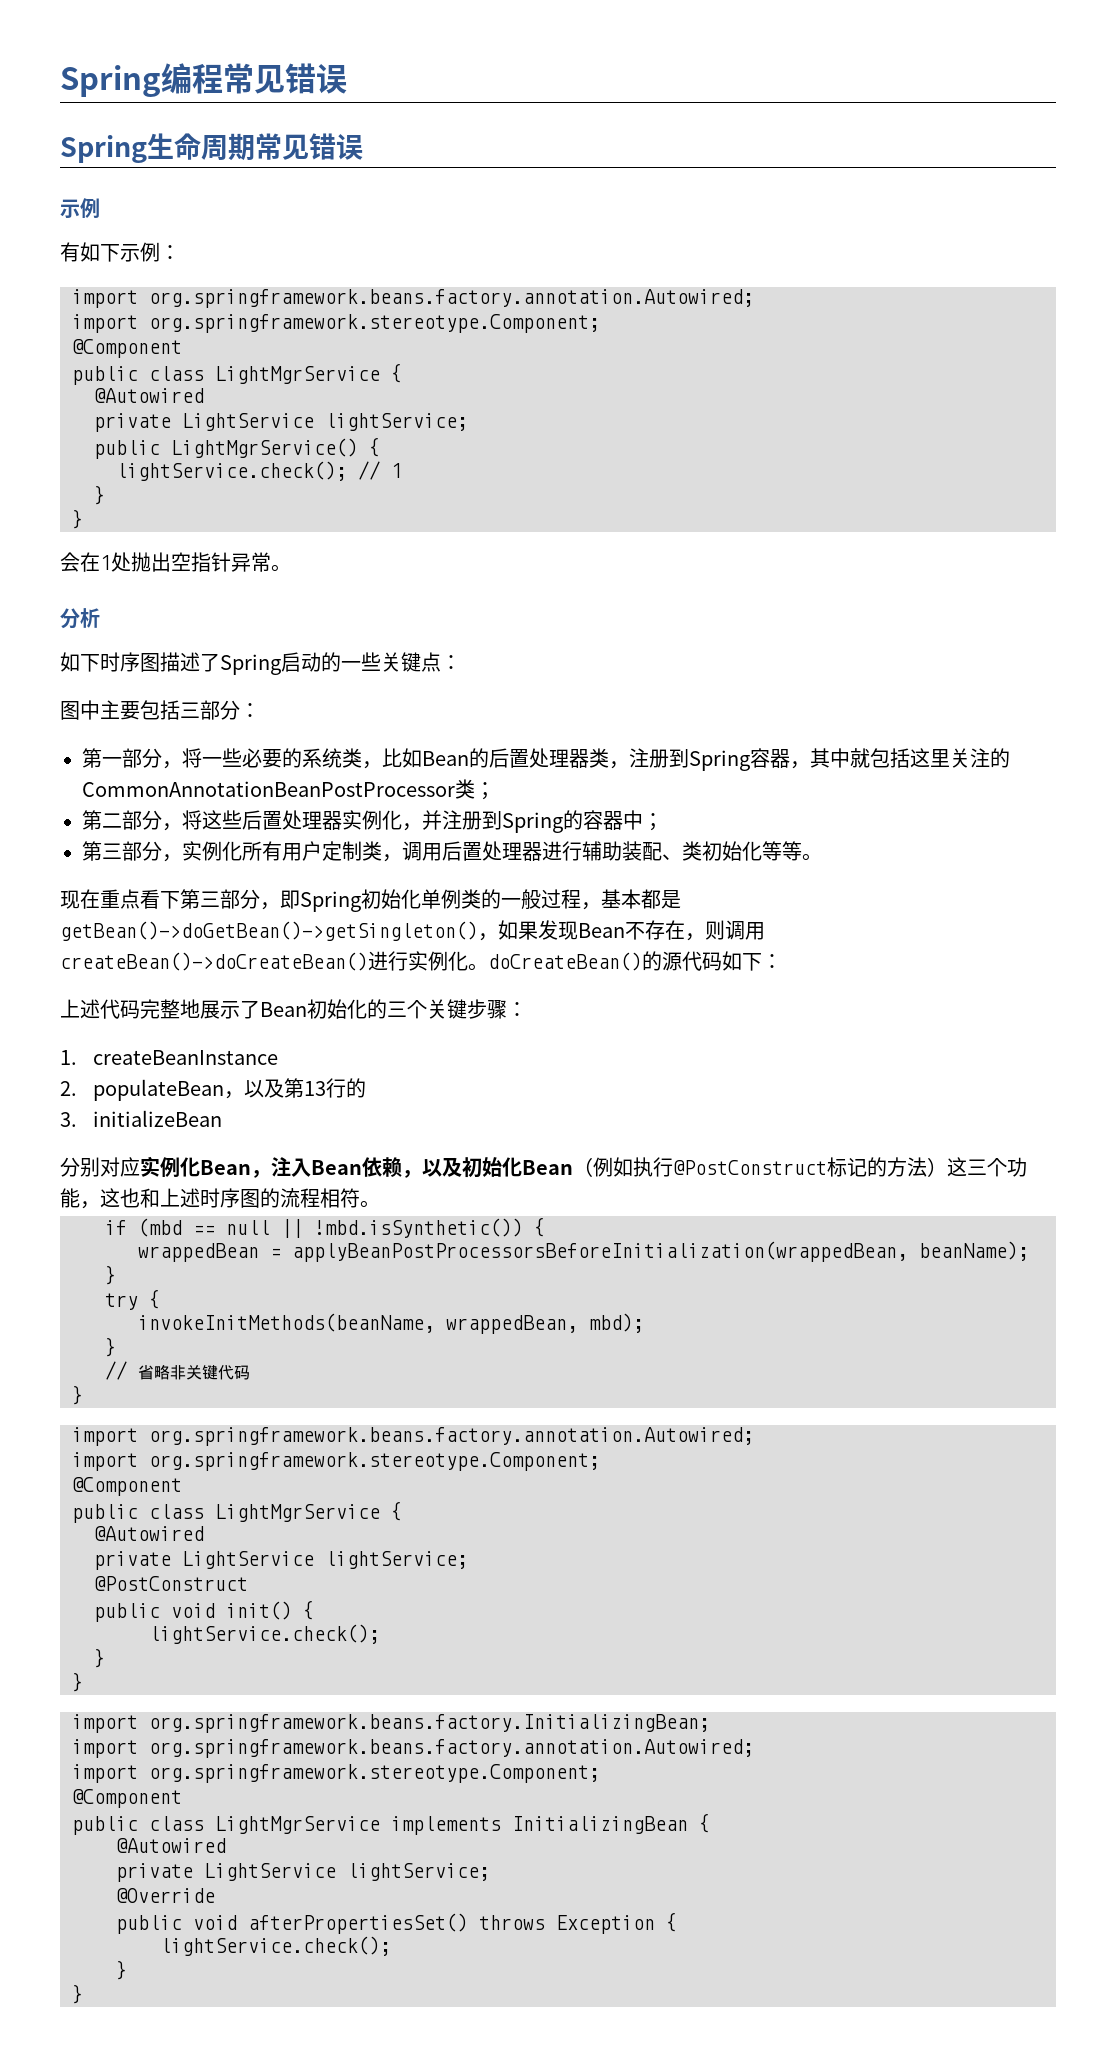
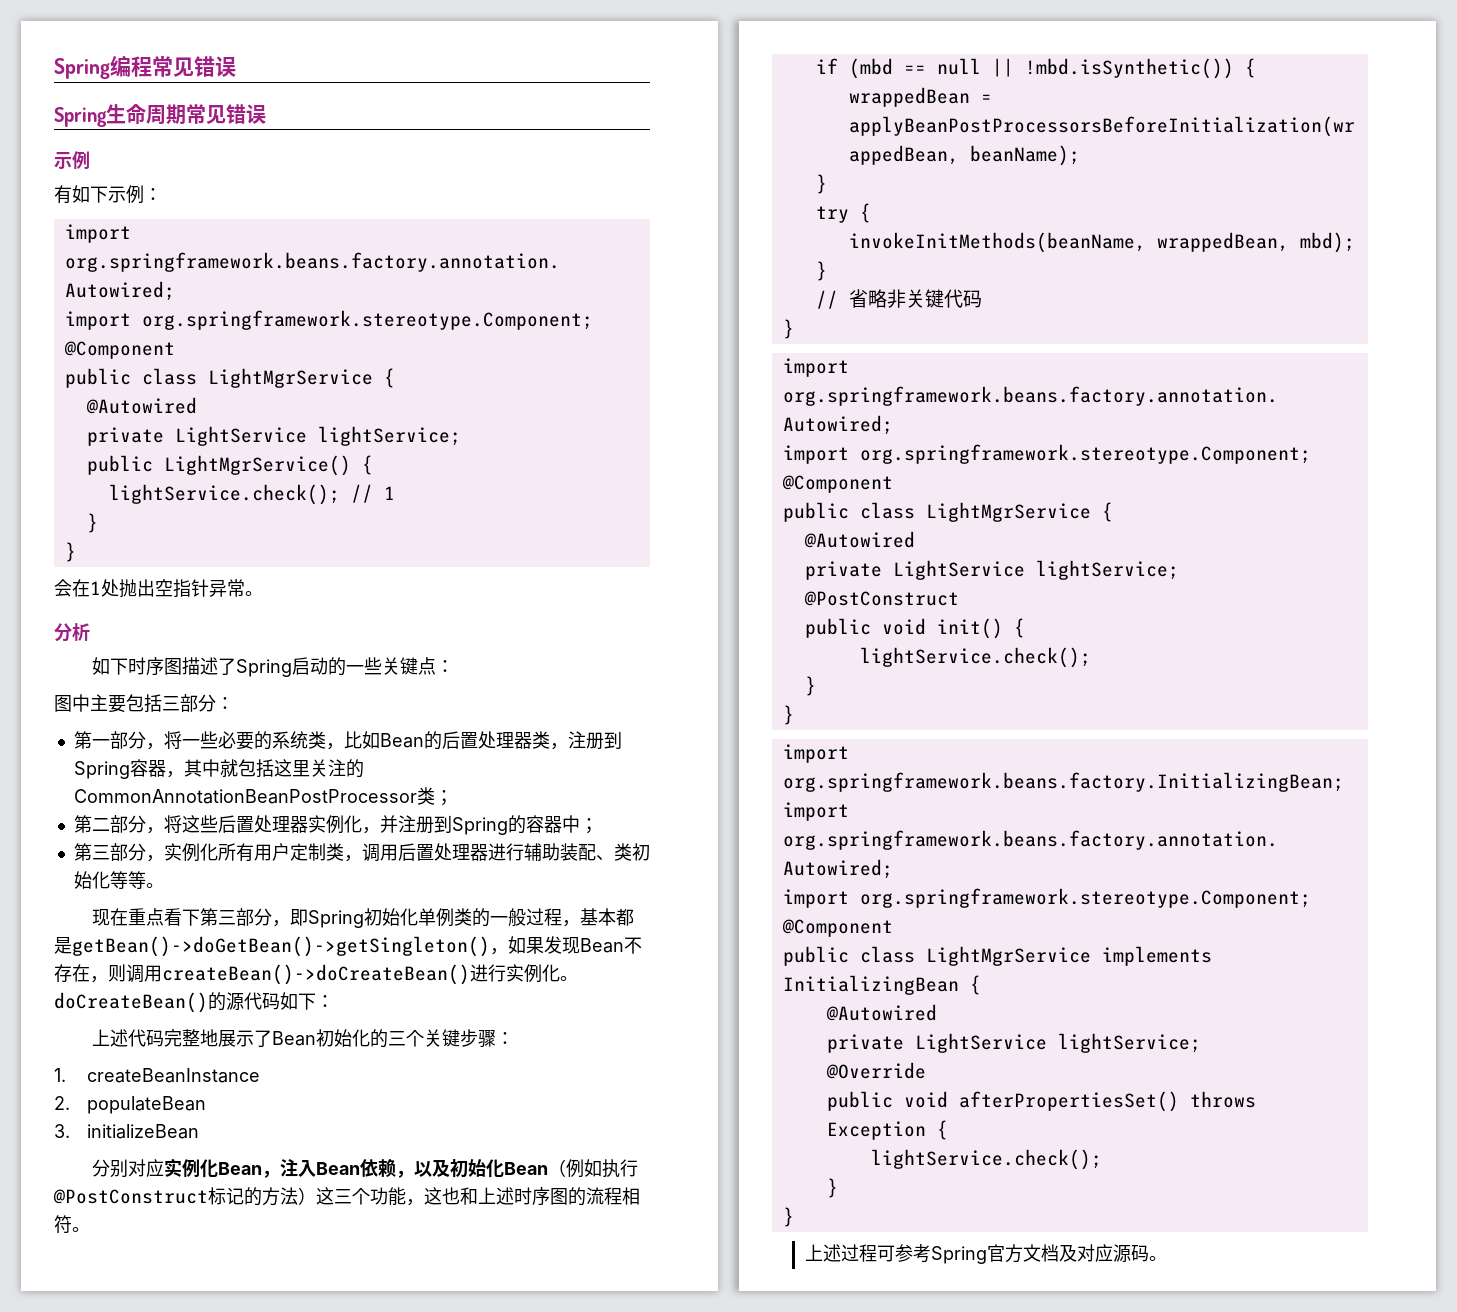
[223,1078,366,1099] ，以及第13行的 -> (206, 1105) none
(83, 1994) none -> [804,1244,1167,1264] // 上述过程可参考Spring官方文档及对应源码。

